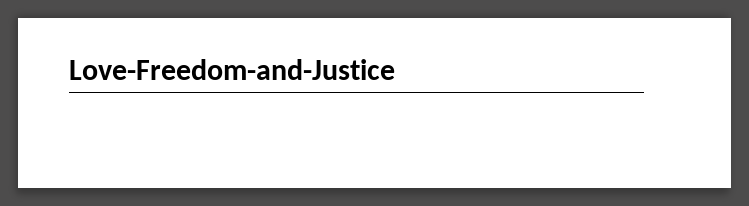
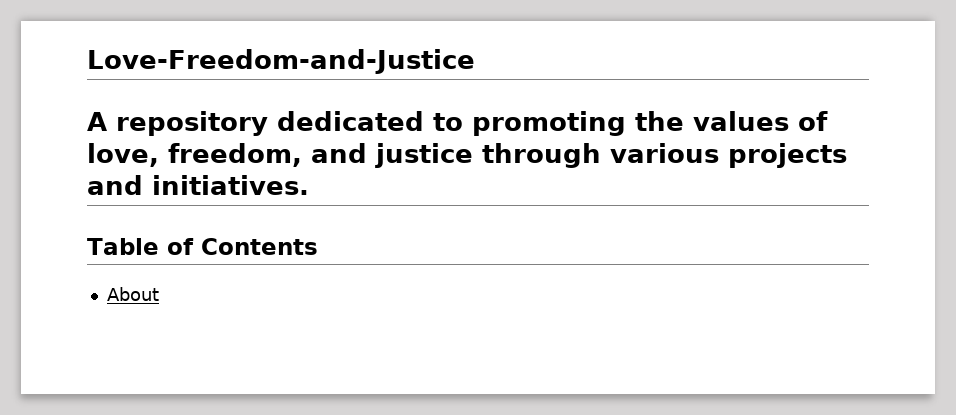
(395, 69) none -> [87,111,828,136] [87,143,847,168] [87,175,309,195] [87,238,318,255] [106,287,159,301] // A repository dedicated to promoting the values of love, freedom, and justice through various projects and initiatives. // Table of Contents // About

